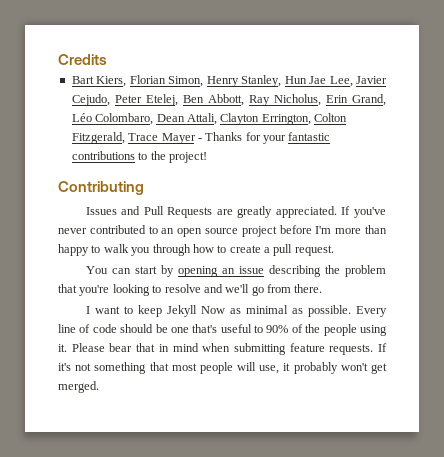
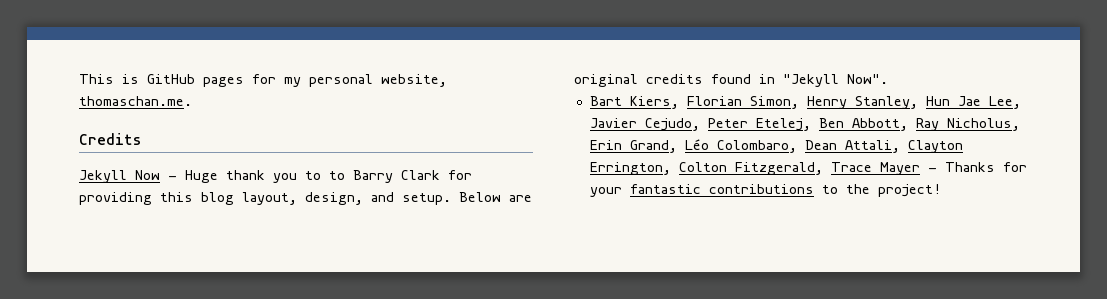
[58,54,107,65] Credits -> [79,74,447,87] [79,96,192,106] [79,133,142,145] [79,170,472,183] [79,192,532,205] [574,74,888,87] This is GitHub pages for my personal website, thomaschan.me. // Credits // Jekyll Now - Huge thank you to to Barry Clark for providing this blog layout, design, and setup. Below are original credits found in "Jekyll Now".
[58,181,144,195] [85,206,386,218] [58,225,388,237] [58,244,334,256] [85,265,386,277] [58,284,323,296] [85,305,387,317] [58,324,387,336] [58,343,387,355] [58,362,388,374] [58,381,99,393] // Contributing // Issues and Pull Requests are greatly appreciated. If you've never contributed to an open source project before I'm more than happy to walk you through how to create a pull request. // You can start by opening an issue describing the problem that you're looking to resolve and we'll go from there. // I want to keep Jekyll Now as minimal as possible. Every line of code should be one that's useful to 90% of the people using it. Please bear that in mind when submitting feature requests. If it's not something that most people will use, it probably won't get merged. -> (941, 190) none

